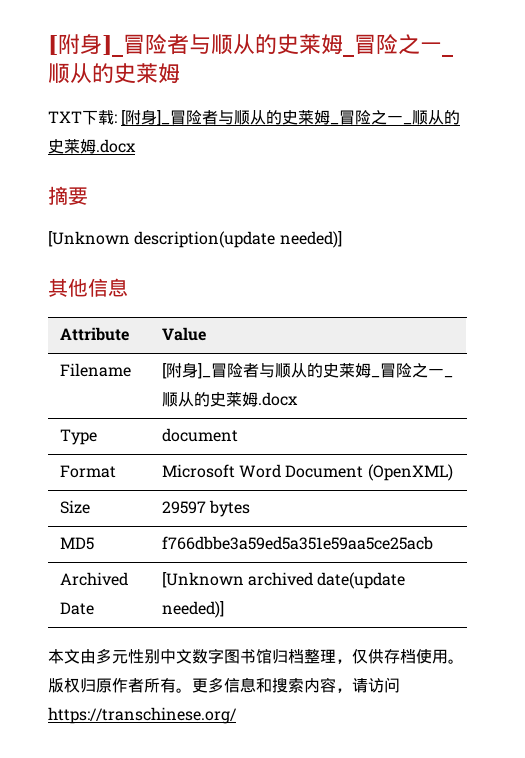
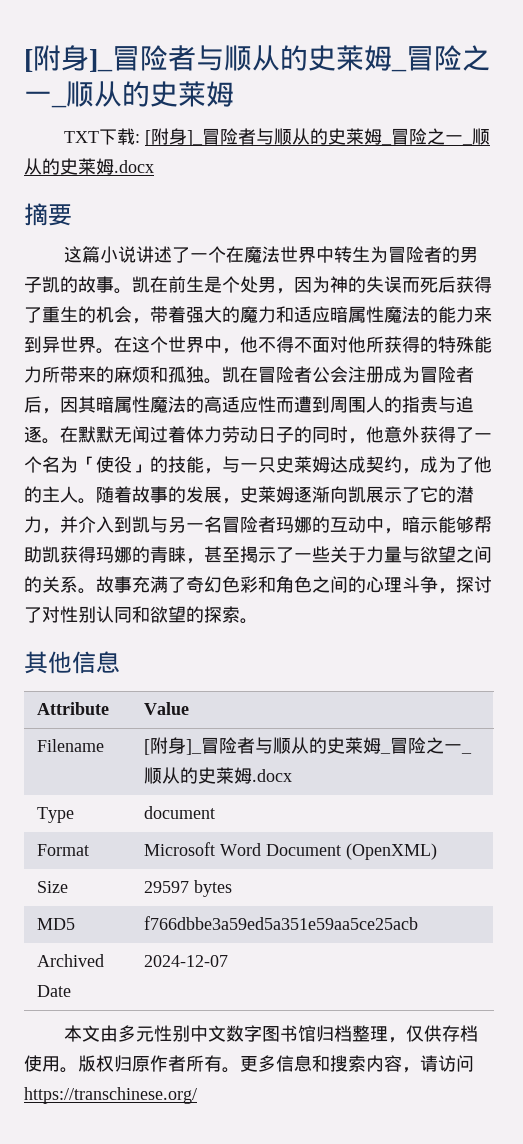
[48,231,342,248] [Unknown description(update needed)] -> [63,246,478,263] [24,276,492,294] [24,306,492,324] [24,336,492,354] [24,366,474,384] [24,396,474,414] [24,426,492,444] [24,456,492,474] [24,486,474,504] [24,516,492,534] [24,546,492,564] [24,576,492,594] [24,606,258,624] 这篇小说讲述了一个在魔法世界中转生为冒险者的男子凯的故事。凯在前生是个处男，因为神的失误而死后获得了重生的机会，带着强大的魔力和适应暗属性魔法的能力来到异世界。在这个世界中，他不得不面对他所获得的特殊能力所带来的麻烦和孤独。凯在冒险者公会注册成为冒险者后，因其暗属性魔法的高适应性而遭到周围人的指责与追逐。在默默无闻过着体力劳动日子的同时，他意外获得了一个名为「使役」的技能，与一只史莱姆达成契约，成为了他的主人。随着故事的发展，史莱姆逐渐向凯展示了它的潜力，并介入到凯与另一名冒险者玛娜的互动中，暗示能够帮助凯获得玛娜的青睐，甚至揭示了一些关于力量与欲望之间的关系。故事充满了奇幻色彩和角色之间的心理斗争，探讨了对性别认同和欲望的探索。
[161,572,406,589] [161,601,224,618] [Unknown archived date(update needed)] -> [144,955,229,967] 2024-12-07

